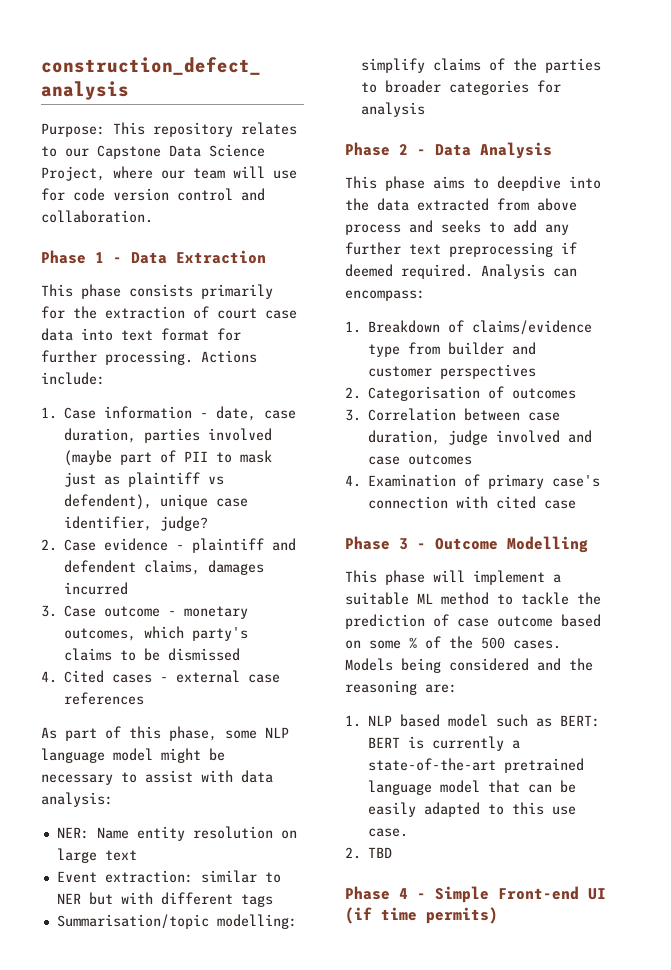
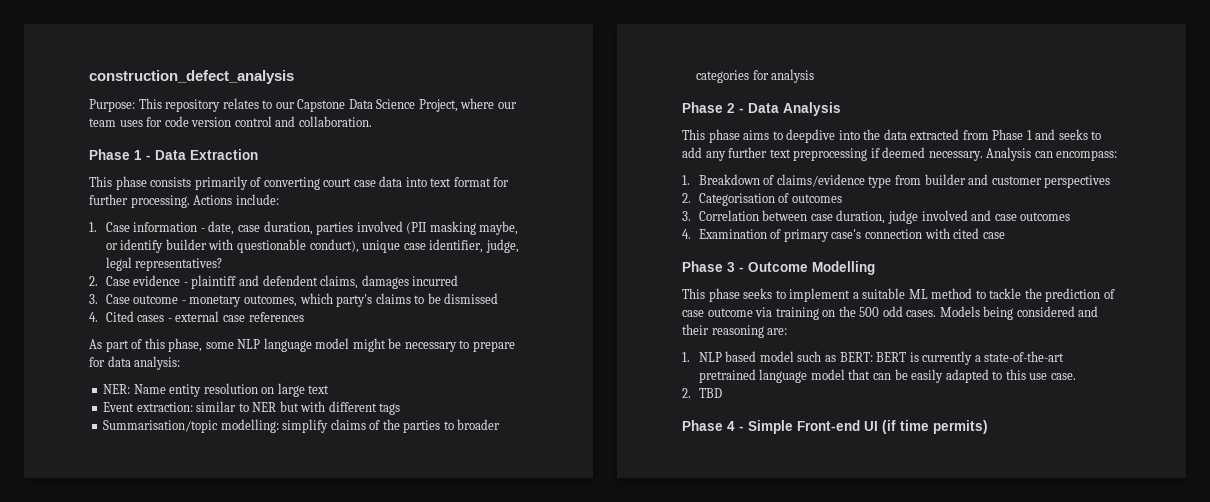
[233,166,297,179] will use -> [119,120,143,127] uses
[41,306,209,319] for the extraction of -> [250,177,320,190] of converting
[64,450,273,466] [64,472,225,487] [64,494,249,510] [64,516,209,531] (maybe part of PII to mask just as plaintiff vs defendent), unique case identifier, judge? -> [406,221,519,235] [105,239,519,253] [105,257,223,271] (PII masking maybe, or identify builder with questionable conduct), unique case identifier, judge, legal representatives?
[145,770,233,783] assist with -> [472,341,515,352] [89,357,105,367] prepare for
[537,198,577,211] [345,224,401,235] above process -> [992,129,1032,140] Phase 1
[401,264,473,279] required. -> [928,151,983,161] necessary.
[433,570,465,582] will -> [743,288,786,299] seeks to
[561,614,601,627] [345,636,441,649] based on some % of -> [755,307,836,320] via training on
(505, 643) none -> [882,306,903,317] odd
[569,658,593,671] the -> [682,324,709,335] their

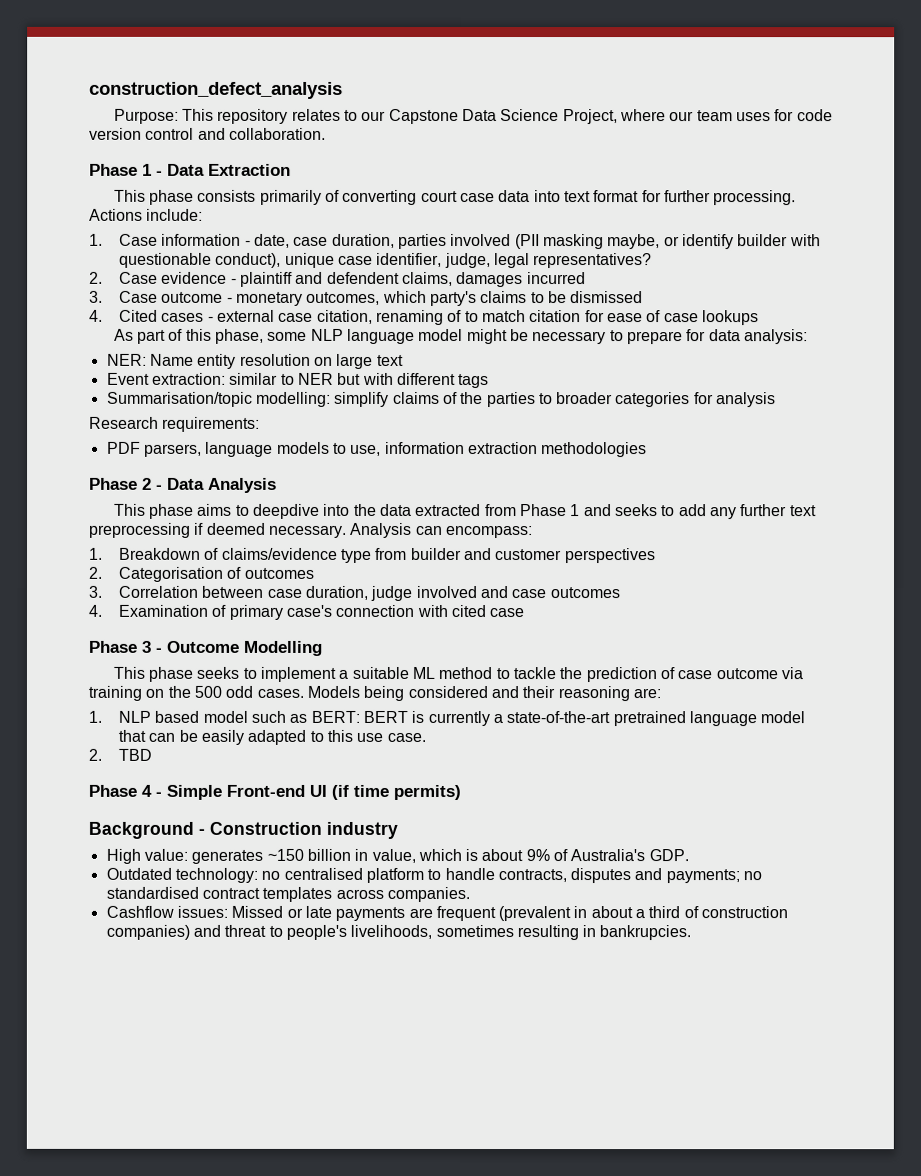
[248,312,304,322] references -> [316,309,759,326] citation, renaming of to match citation for ease of case lookups
(815, 76) none -> [89,416,261,432] [106,441,648,458] // Research requirements: // PDF parsers, language models to use, information extraction methodologies
(988, 427) none -> [88,821,398,839] [105,848,689,864] [105,867,763,884] [105,886,470,903] [105,905,789,922] [105,924,692,941] // Background - Construction industry // High value: generates ~150 billion in value, which is about 9% of Australia's GDP. // Outdated technology: no centralised platform to handle contracts, disputes and payments; no standardised contract templates across companies. // Cashflow issues: Missed or late payments are frequent (prevalent in about a third of construction companies) and threat to people's livelihoods, sometimes resulting in bankrupcies.

